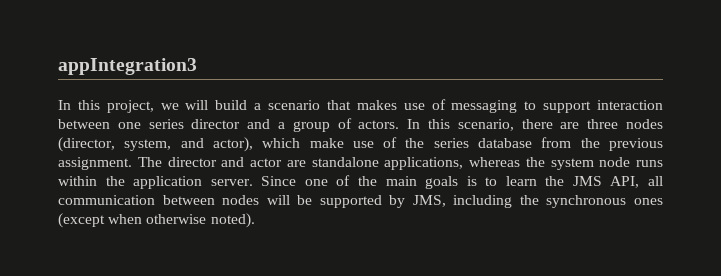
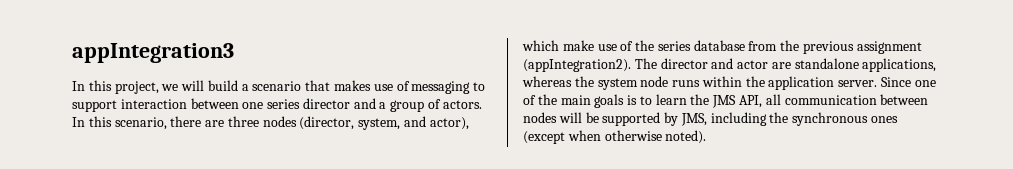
[58,157,132,170] assignment. -> [856,41,922,54] [523,59,631,72] assignment (appIntegration2).

